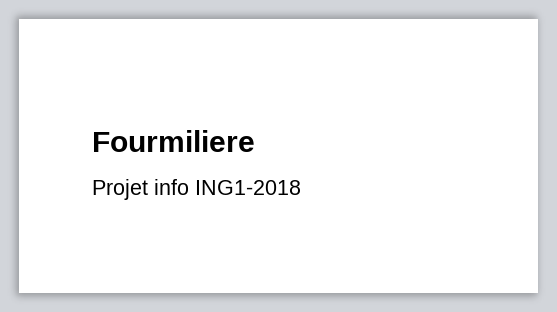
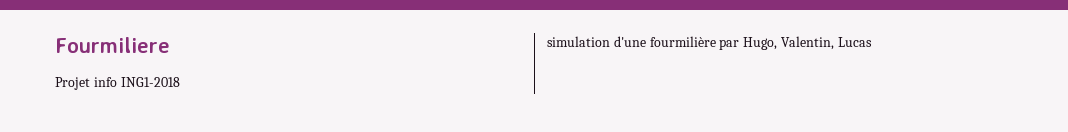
(301, 187) none -> [547,36,872,50] // simulation d'une fourmilière par Hugo, Valentin, Lucas

